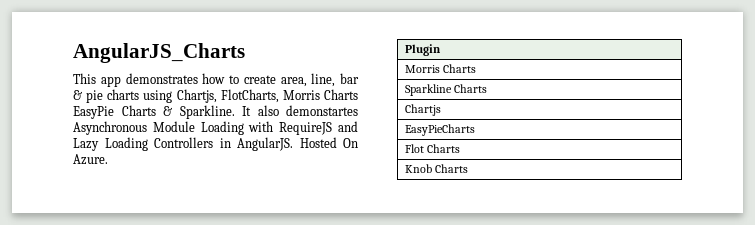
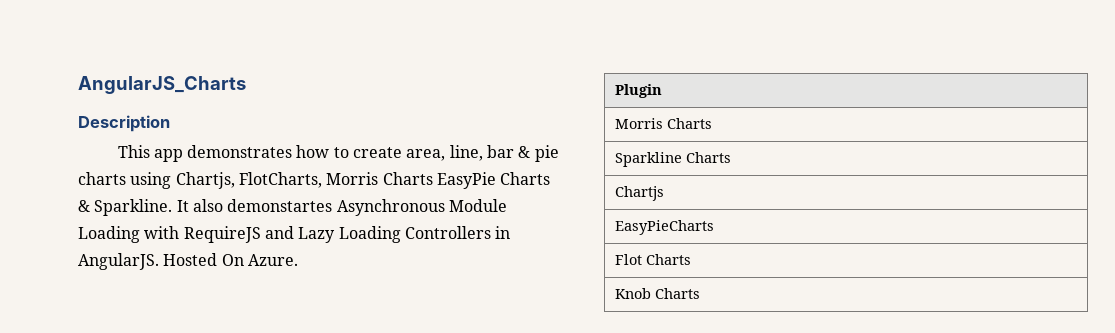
(245, 53) none -> [78,115,170,132] // Description

